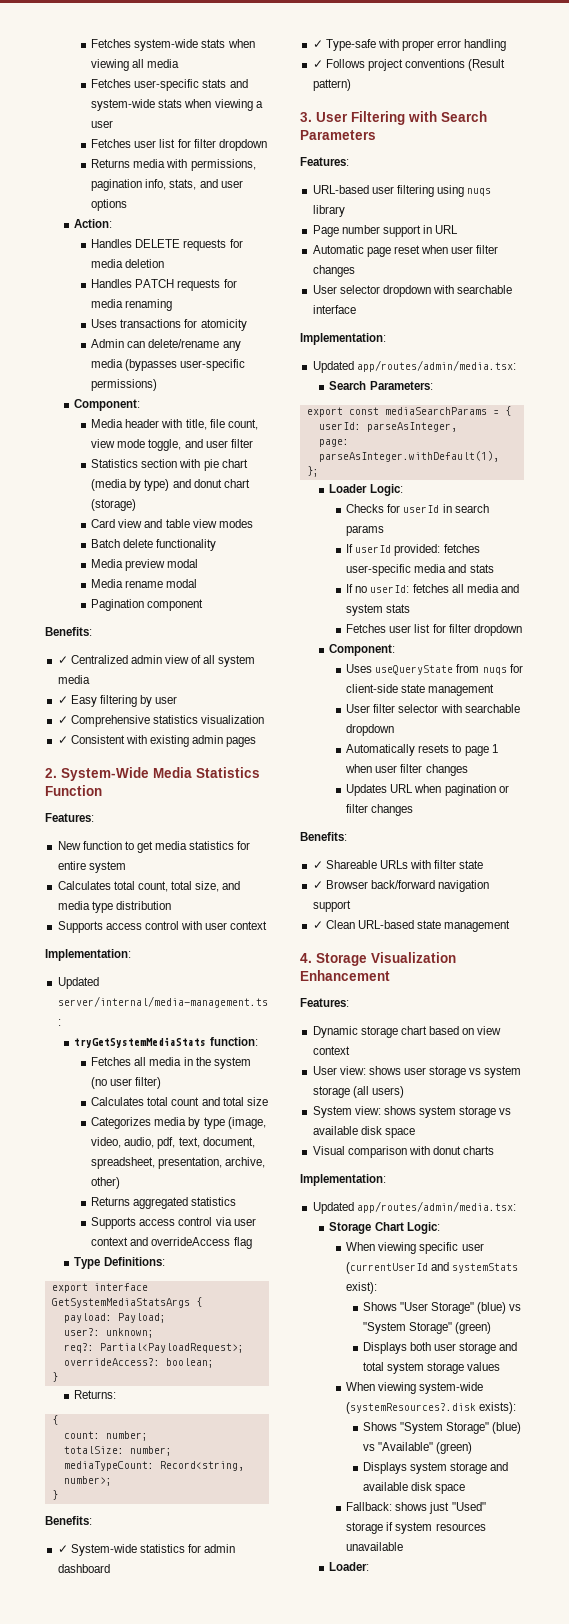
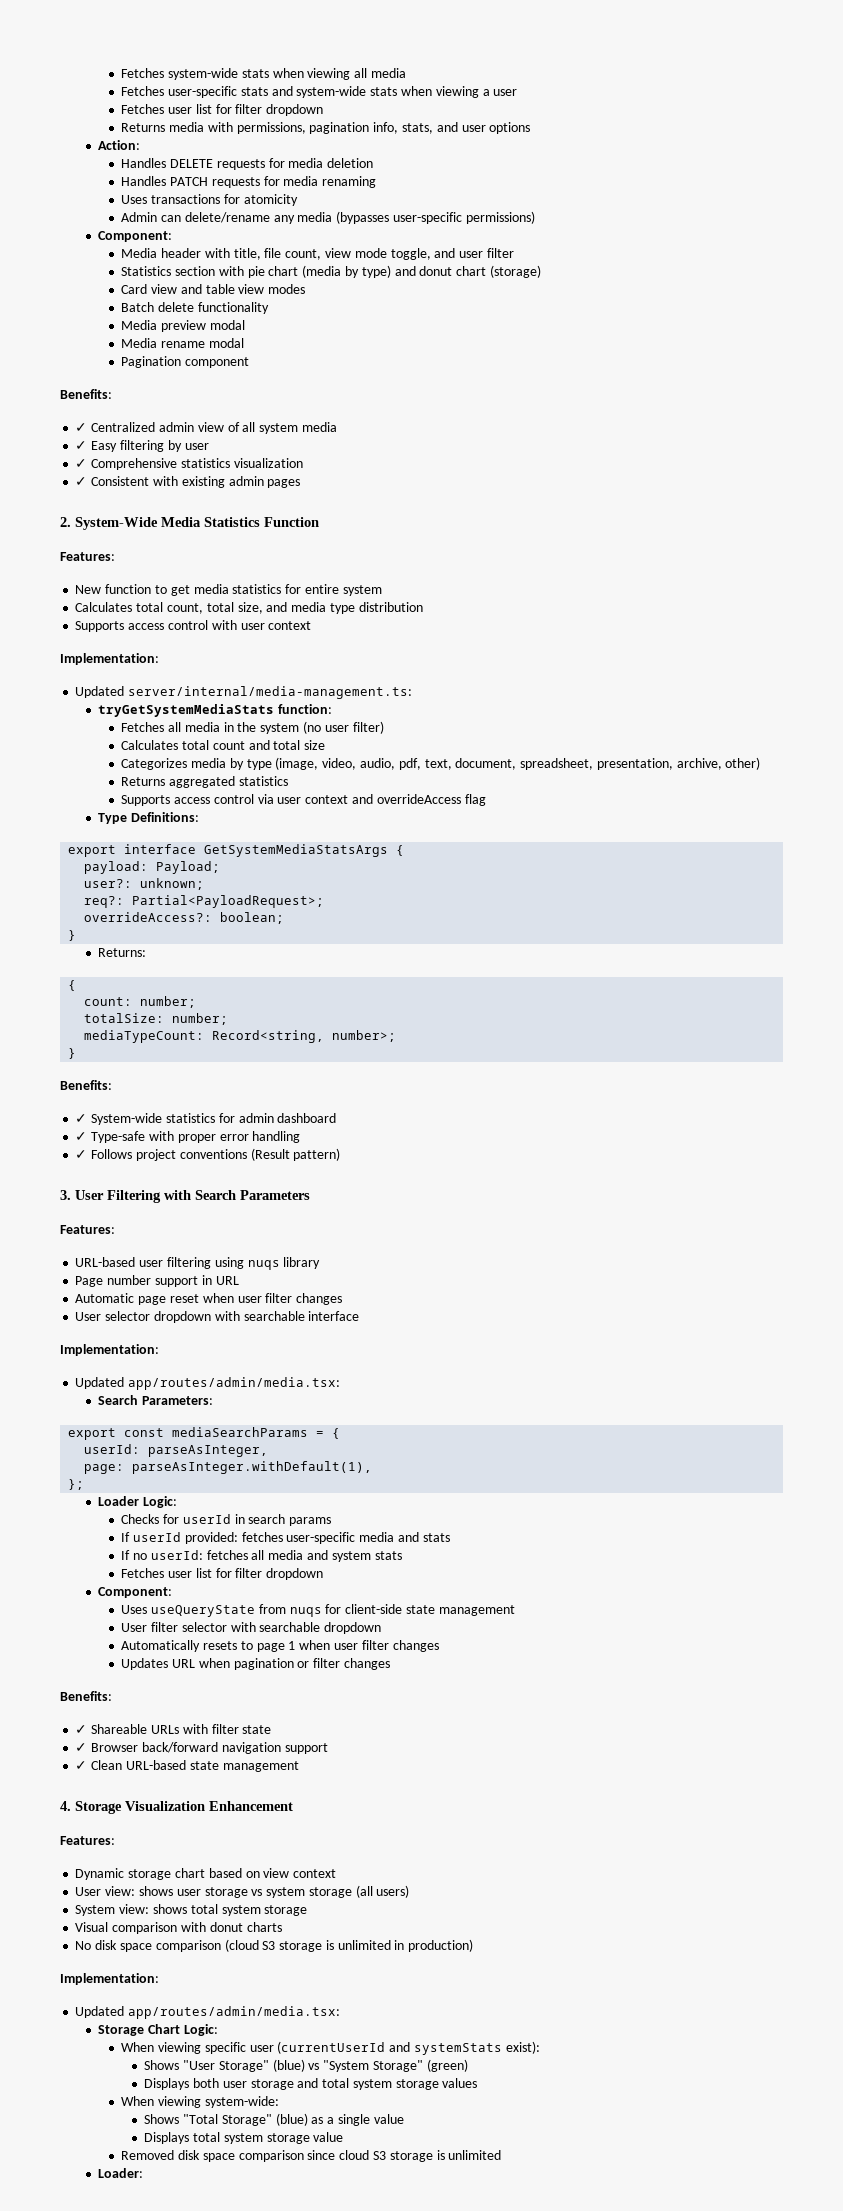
[418,1106,512,1118] [312,1126,415,1138] system storage vs available disk space -> [190,1904,308,1916] total system storage
(495, 1150) none -> [75,1939,474,1952] // No disk space comparison (cloud S3 storage is unlimited in production)
[419,1382,484,1394] [346,1402,517,1414] [363,1422,522,1434] [363,1442,473,1454] [363,1462,509,1474] [363,1482,466,1494] [346,1502,486,1514] [346,1522,486,1534] [346,1542,404,1551] system-wide (systemResources?.disk exists): // Shows "System Storage" (blue) vs "Available" (green) // Displays system storage and available disk space // Fallback: shows just "Used" storage if system resources unavailable -> [204,2096,279,2108] [144,2113,404,2126] [144,2132,344,2144] [121,2150,502,2162] system-wide: // Shows "Total Storage" (blue) as a single value // Displays total system storage value // Removed disk space comparison since cloud S3 storage is unlimited

